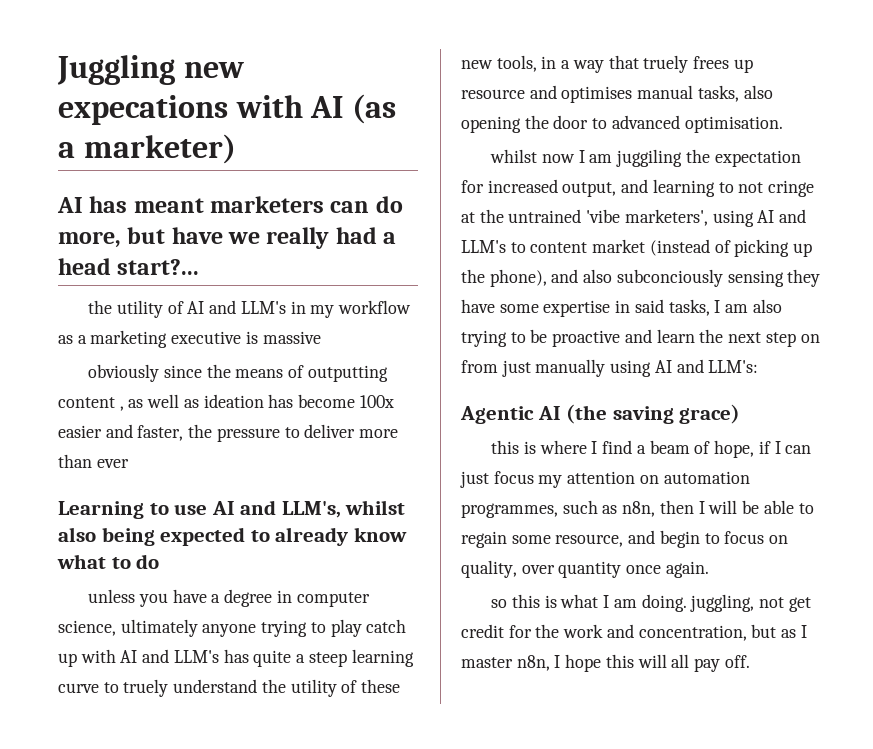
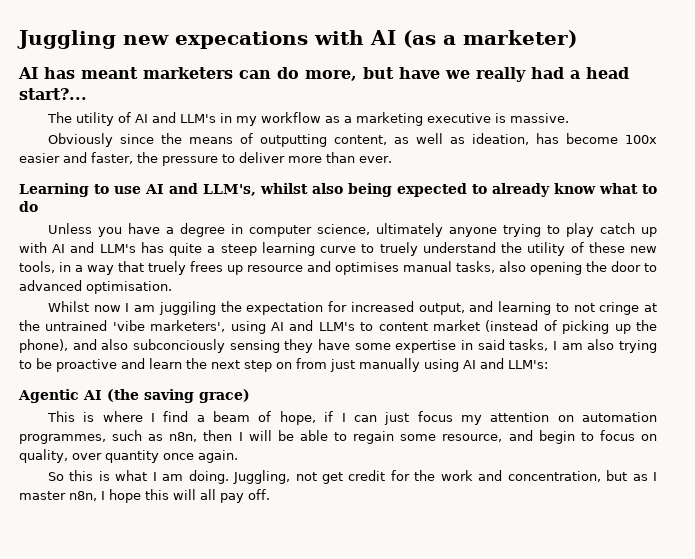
[88,300,113,314] the -> [46,112,72,123] The
[262,331,321,344] [88,364,160,382] massive // obviously -> [509,113,569,123] [47,133,113,147] massive. // Obviously
[58,397,124,411] content , -> [333,135,387,145] content,
[203,394,264,408] ideation -> [471,133,529,145] ideation,
[96,459,129,468] ever -> [359,156,392,163] ever.
[88,589,136,603] unless -> [47,223,92,234] Unless
[490,149,538,163] whilst -> [47,301,89,312] Whilst
[491,440,520,454] this -> [46,411,75,422] This
[491,599,508,608] so -> [47,472,64,481] So
[690,594,755,612] juggling, -> [233,470,291,484] Juggling,

